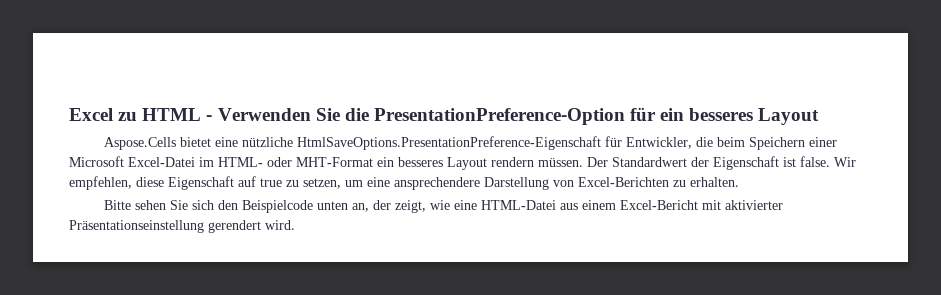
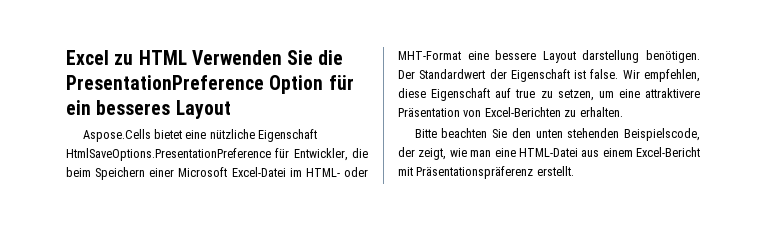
[206,115,213,121] - -> (187, 57) none
[373,108,625,125] PresentationPreference-Option -> [66,75,324,94] PresentationPreference Option
[296,136,601,150] HtmlSaveOptions.PresentationPreference-Eigenschaft -> [258,129,318,142] [66,148,271,161] Eigenschaft HtmlSaveOptions.PresentationPreference
[377,157,583,170] ein besseres Layout rendern müssen. -> [467,50,700,63] eine bessere Layout darstellung benötigen.
[394,177,549,190] ansprechendere Darstellung -> [645,88,700,98] [398,108,460,117] attraktivere Präsentation
[134,200,369,213] sehen Sie sich den Beispielcode unten an, -> [441,128,700,141] beachten Sie den unten stehenden Beispielscode,
(450, 205) none -> [470,150,492,157] man
[724,200,783,210] [69,220,295,233] aktivierter Präsentationseinstellung gerendert wird. -> [416,166,574,179] Präsentationspräferenz erstellt.

